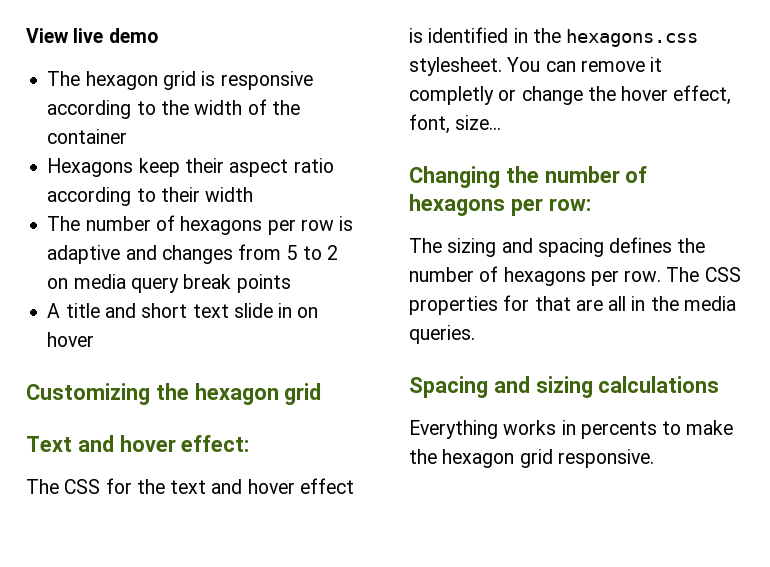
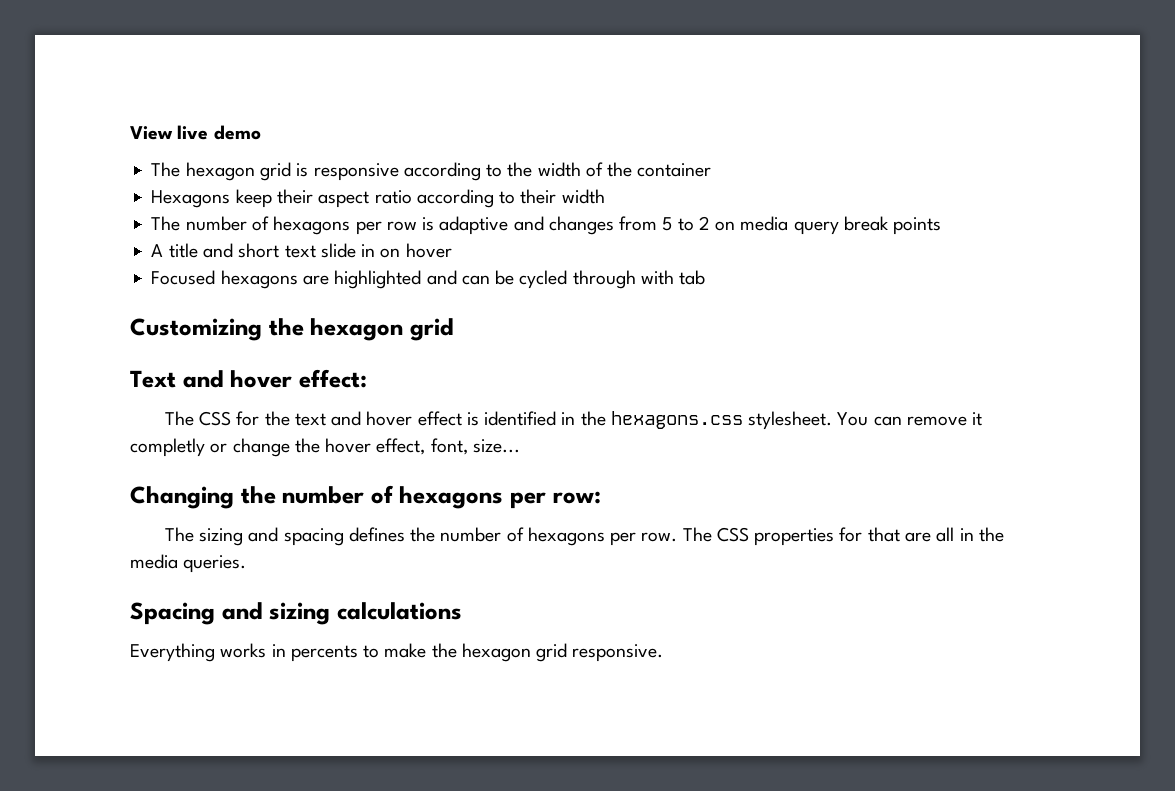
(95, 339) none -> [151,270,706,289] // Focused hexagons are highlighted and can be cycled through with tab

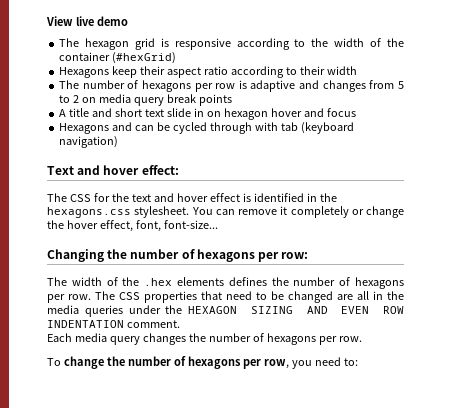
(712, 170) none -> [112,52,177,64] (#hexGrid)
[405,243,452,258] [151,270,422,289] hover // Focused hexagons are highlighted -> [223,108,356,120] [59,123,110,134] hexagon hover and focus // Hexagons
[130,318,454,341] // Customizing the hexagon grid -> [300,122,354,134] [59,136,119,148] (keyboard navigation)
[130,438,205,457] completly -> [290,206,349,218] completely
[472,439,520,453] size... -> [163,220,218,229] font-size...
[199,527,344,546] sizing and spacing -> [71,277,224,286] width of the .hex elements
[839,527,900,542] for that -> [201,291,333,303] that need to be changed
[183,555,247,573] [130,602,462,625] [130,643,664,662] queries. // Spacing and sizing calculations // Everything works in percents to make the hexagon grid responsive. -> [84,305,404,317] [47,320,180,328] [47,333,362,345] [47,356,358,369] queries under the HEXAGON SIZING AND EVEN ROW INDENTATION comment. // Each media query changes the number of hexagons per row. // To change the number of hexagons per row, you need to:

